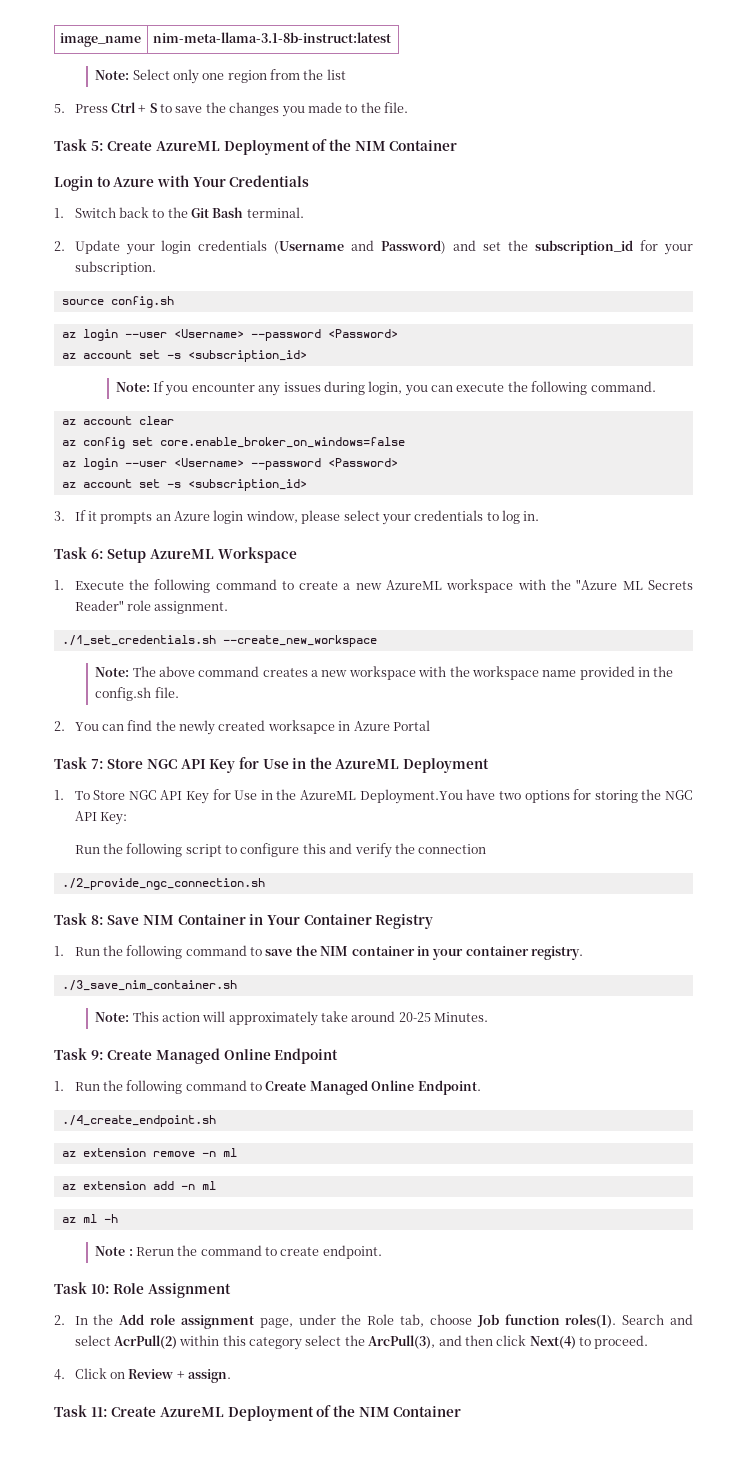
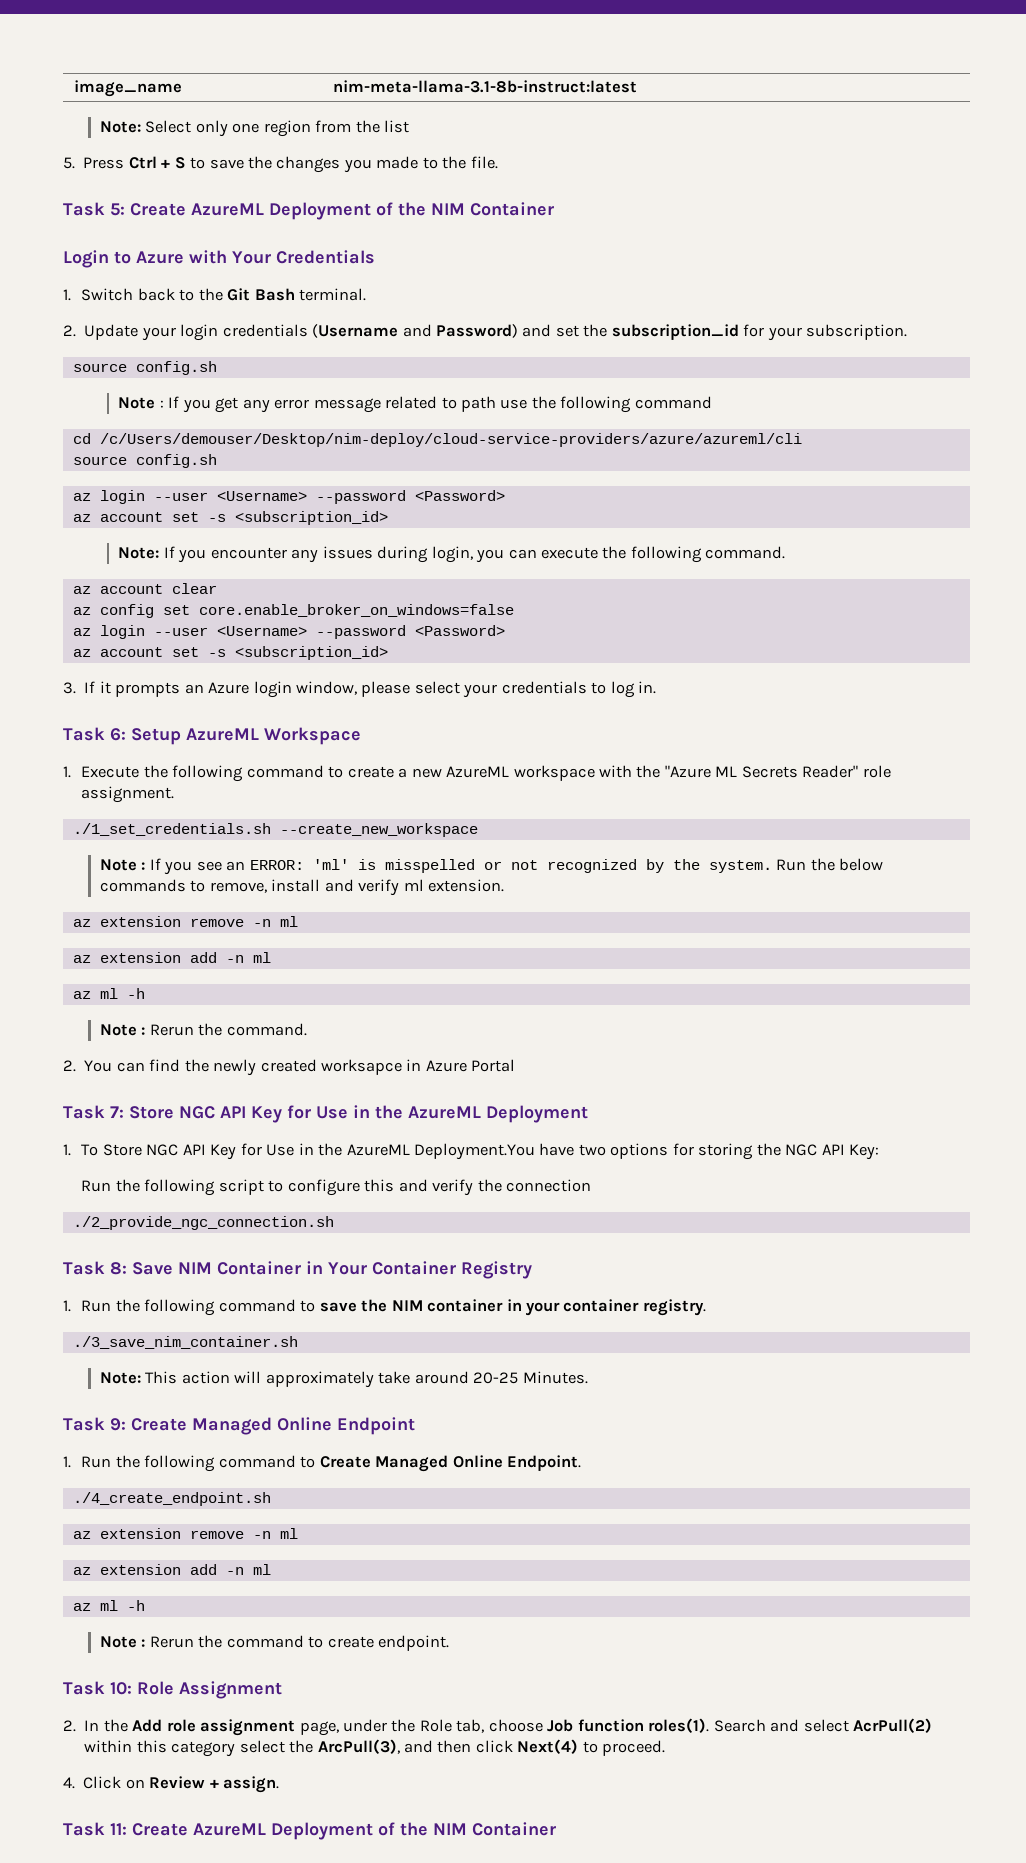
(174, 302) none -> [118,396,712,413] [72,433,802,447] [72,454,217,468] // Note : If you get any error message related to path use the following command // cd /c/Users/demouser/Desktop/nim-deploy/cloud-service-providers/azure/azureml/cli // source config.sh
[95,666,674,680] [95,687,179,701] Note: The above command creates a new workspace with the workspace name provided in the config.sh file. -> [99,858,884,875] [99,879,505,896] [72,916,298,927] [72,952,271,963] [72,988,145,999] [99,1023,307,1036] Note : If you see an ERROR: 'ml' is misspelled or not recognized by the system. Run the below commands to remove, install and verify ml extension. // az extension remove -n ml // az extension add -n ml // az ml -h // Note : Rerun the command.

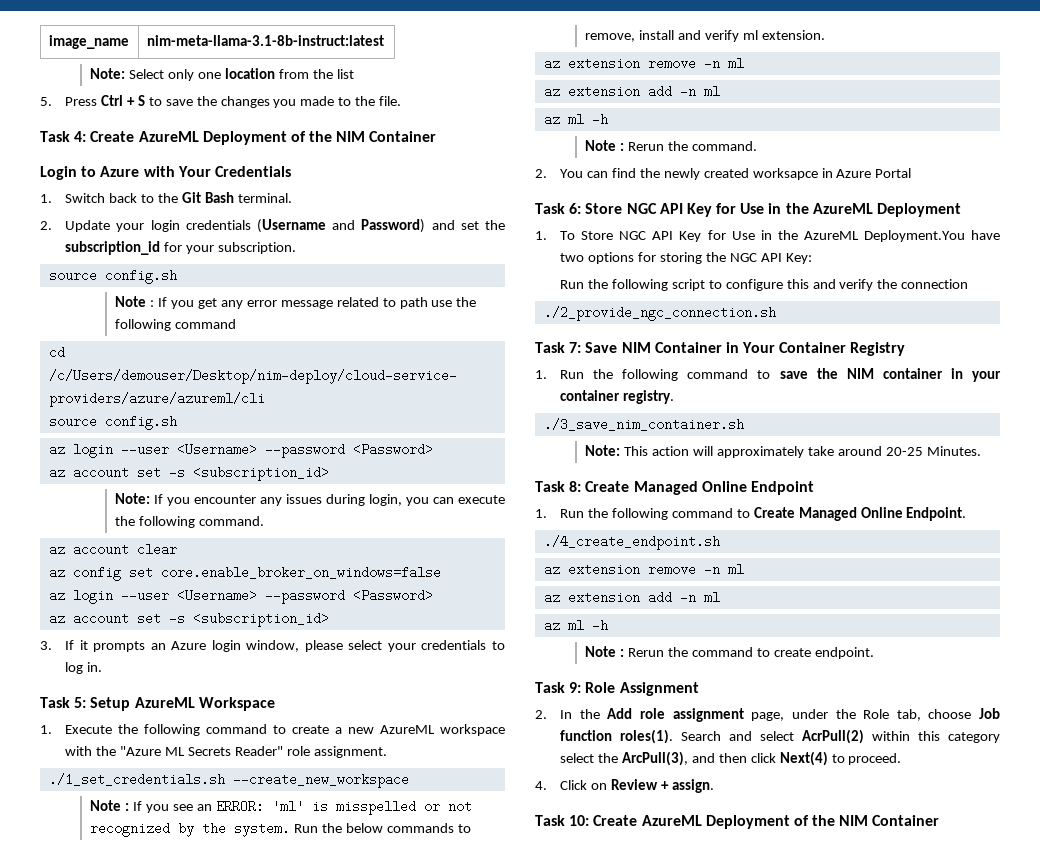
[263,120,311,137] region -> [224,68,275,79] location
[110,203,125,216] 5: -> [74,131,87,142] 4:
[110,728,126,741] 6: -> [74,697,87,708] 5:
[110,1106,124,1118] 7: -> [569,203,582,214] 6:
[110,1262,127,1275] 8: -> [569,342,582,353] 7:
[110,1418,126,1431] 9: -> [569,481,582,492] 8:
[110,1682,132,1695] 10: -> [569,682,582,693] 9:
[110,1823,127,1835] 11: -> [569,815,590,826] 10:

